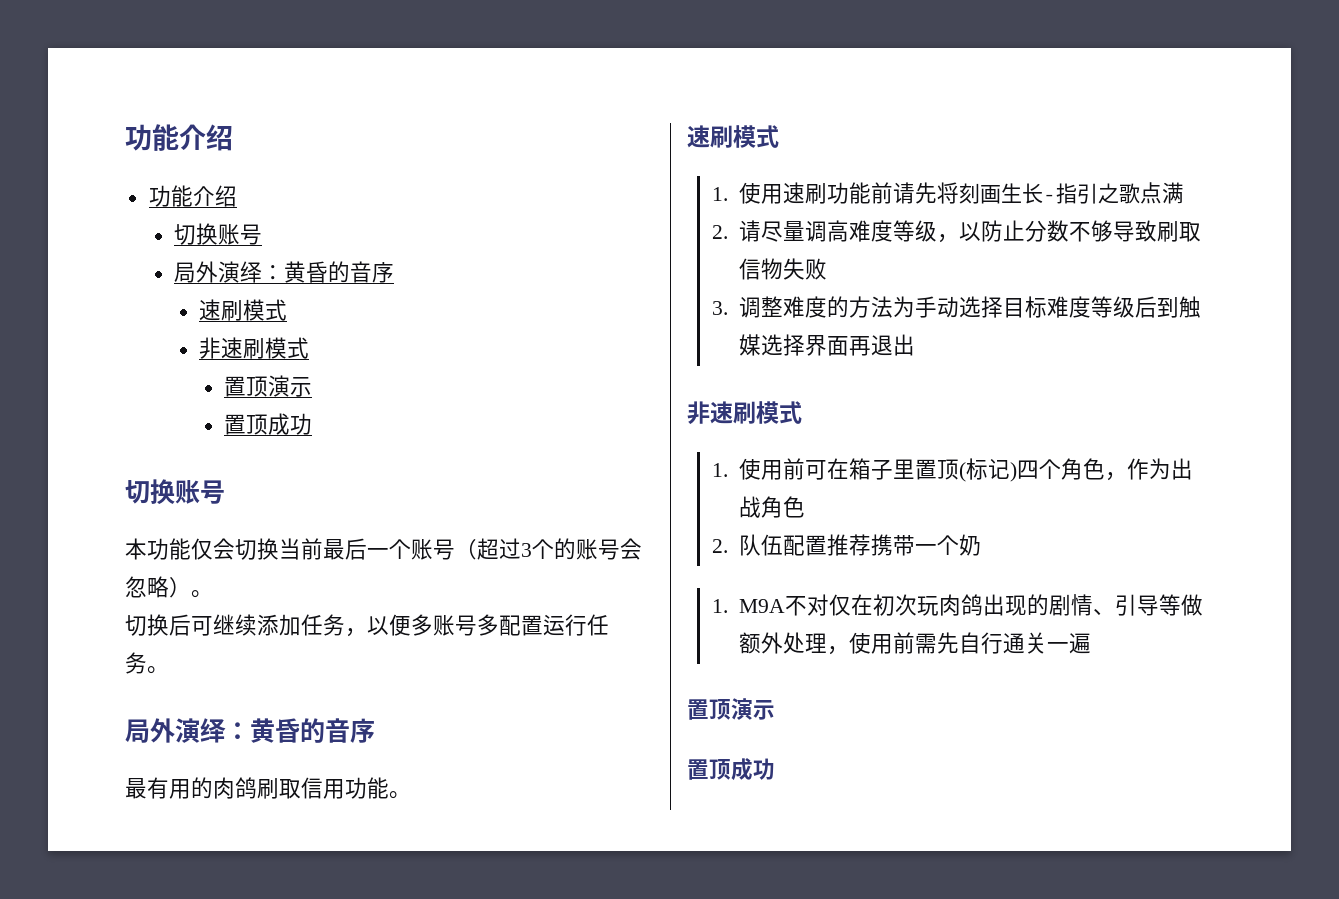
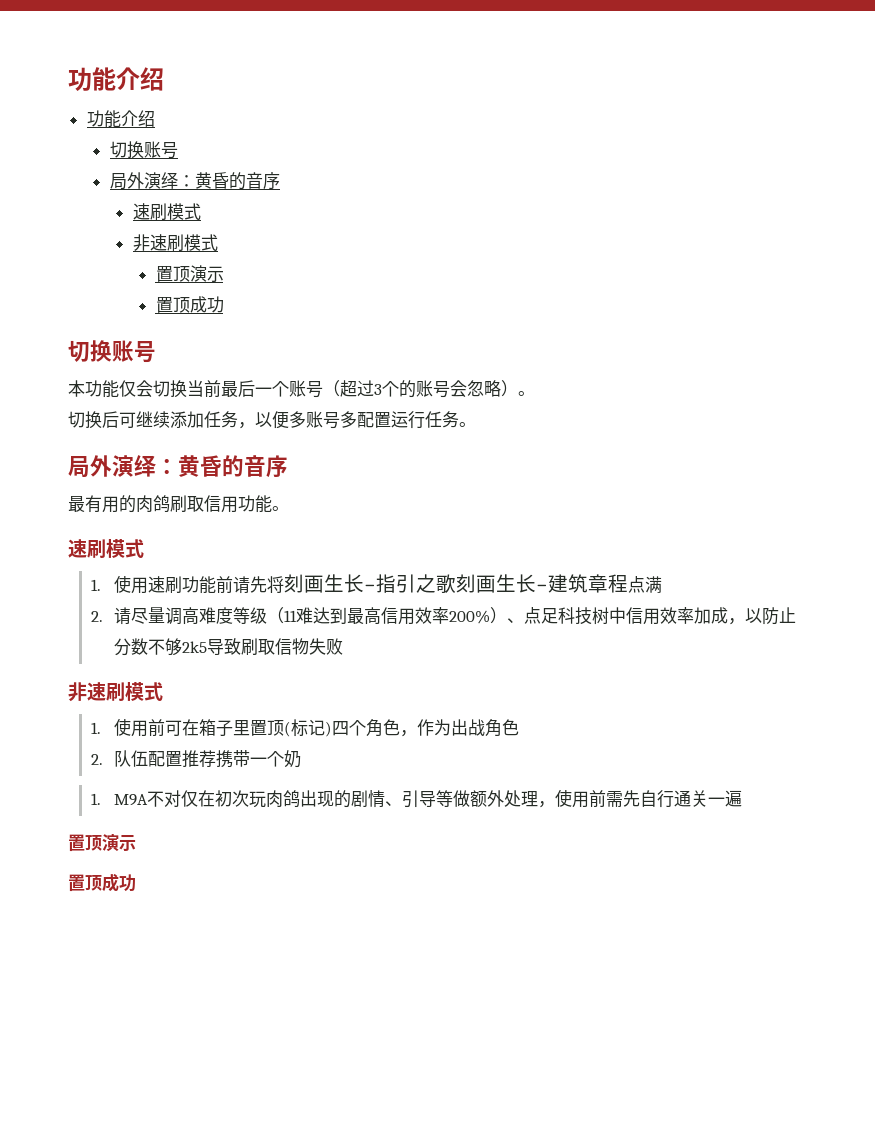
(1141, 193) none -> [455,574,628,593] 刻画生长-建筑章程
(938, 231) none -> [266,607,728,625] （11难达到最高信用效率200%）、点足科技树中信用效率加成
(1114, 231) none -> [181,641,207,653] 2k5
[712,296,1202,318] [739,334,916,356] // 3.调整难度的方法为手动选择目标难度等级后到触媒选择界面再退出 -> (343, 646) none

